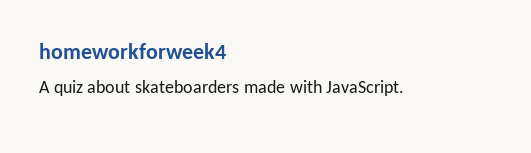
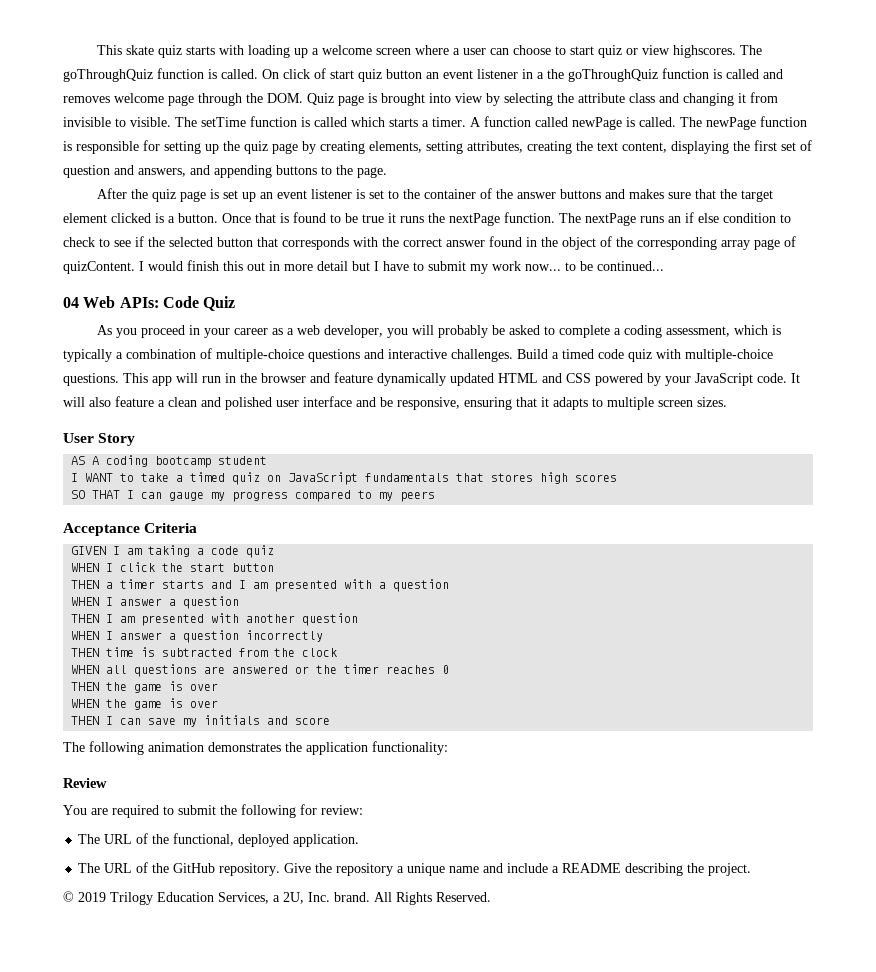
[39,43,226,59] [39,80,405,96] homeworkforweek4 // A quiz about skateboarders made with JavaScript. -> [96,45,762,58] [63,68,783,82] [63,92,778,106] [63,116,807,130] [63,140,812,154] [63,165,387,178] [96,188,773,202] [63,212,791,226] [63,236,796,250] [63,260,664,274] [63,296,236,311] [96,325,781,338] [63,348,773,362] [63,372,800,386] [63,396,727,410] [63,433,136,446] [71,455,268,468] [71,472,618,485] [71,490,436,502] [63,523,198,536] [71,545,275,558] [71,562,275,572] [71,579,450,592] [71,596,240,609] [71,613,359,626] [71,630,324,643] [71,647,338,657] [71,664,450,677] [71,681,219,693] [71,698,219,710] [71,715,331,727] [63,741,448,755] [63,778,107,788] [63,804,363,818] [78,833,360,847] [78,862,752,876] [63,891,491,905] This skate quiz starts with loading up a welcome screen where a user can choose to start quiz or view highscores. The goThroughQuiz function is called. On click of start quiz button an event listener in a the goThroughQuiz function is called and removes welcome page through the DOM. Quiz page is brought into view by selecting the attribute class and changing it from invisible to visible. The setTime function is called which starts a timer. A function called newPage is called. The newPage function is responsible for setting up the quiz page by creating elements, setting attributes, creating the text content, displaying the first set of question and answers, and appending buttons to the page. // After the quiz page is set up an event listener is set to the container of the answer buttons and makes sure that the target element clicked is a button. Once that is found to be true it runs the nextPage function. The nextPage runs an if else condition to check to see if the selected button that corresponds with the correct answer found in the object of the corresponding array page of quizContent. I would finish this out in more detail but I have to submit my work now... to be continued... // 04 Web APIs: Code Quiz // As you proceed in your career as a web developer, you will probably be asked to complete a coding assessment, which is typically a combination of multiple-choice questions and interactive challenges. Build a timed code quiz with multiple-choice questions. This app will run in the browser and feature dynamically updated HTML and CSS powered by your JavaScript code. It will also feature a clean and polished user interface and be responsive, ensuring that it adapts to multiple screen sizes. // User Story // AS A coding bootcamp student // I WANT to take a timed quiz on JavaScript fundamentals that stores high scores // SO THAT I can gauge my progress compared to my peers // Acceptance Criteria // GIVEN I am taking a code quiz // WHEN I click the start button // THEN a timer starts and I am presented with a question // WHEN I answer a question // THEN I am presented with another question // WHEN I answer a question incorrectly // THEN time is subtracted from the clock // WHEN all questions are answered or the timer reaches 0 // THEN the game is over // WHEN the game is over // THEN I can save my initials and score // The following animation demonstrates the application functionality: // Review // You are required to submit the following for review: // The URL of the functional, deployed application. // The URL of the GitHub repository. Give the repository a unique name and include a README describing the project. // © 2019 Trilogy Education Services, a 2U, Inc. brand. All Rights Reserved.

